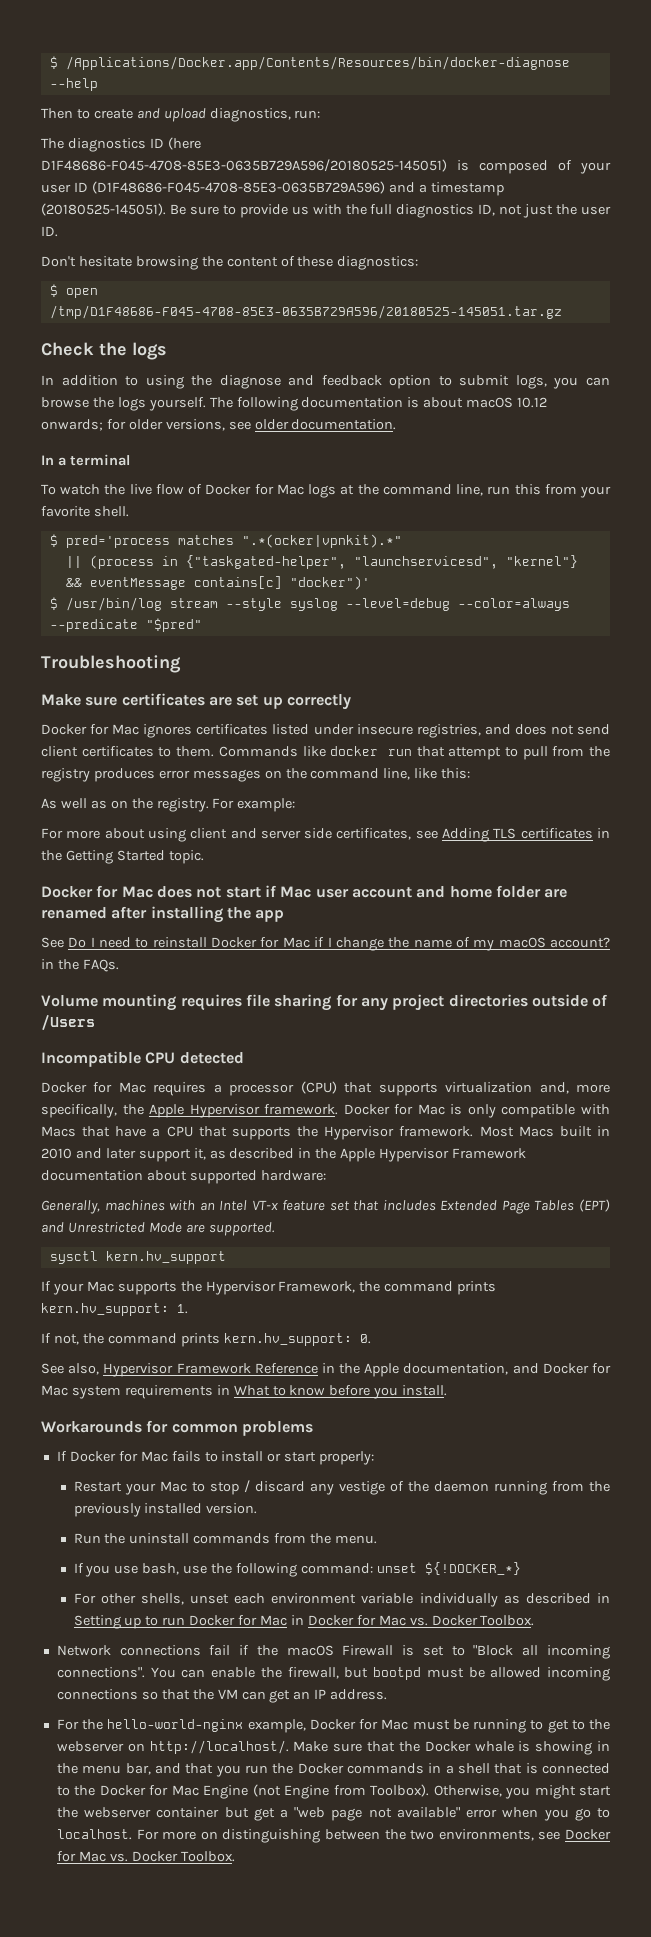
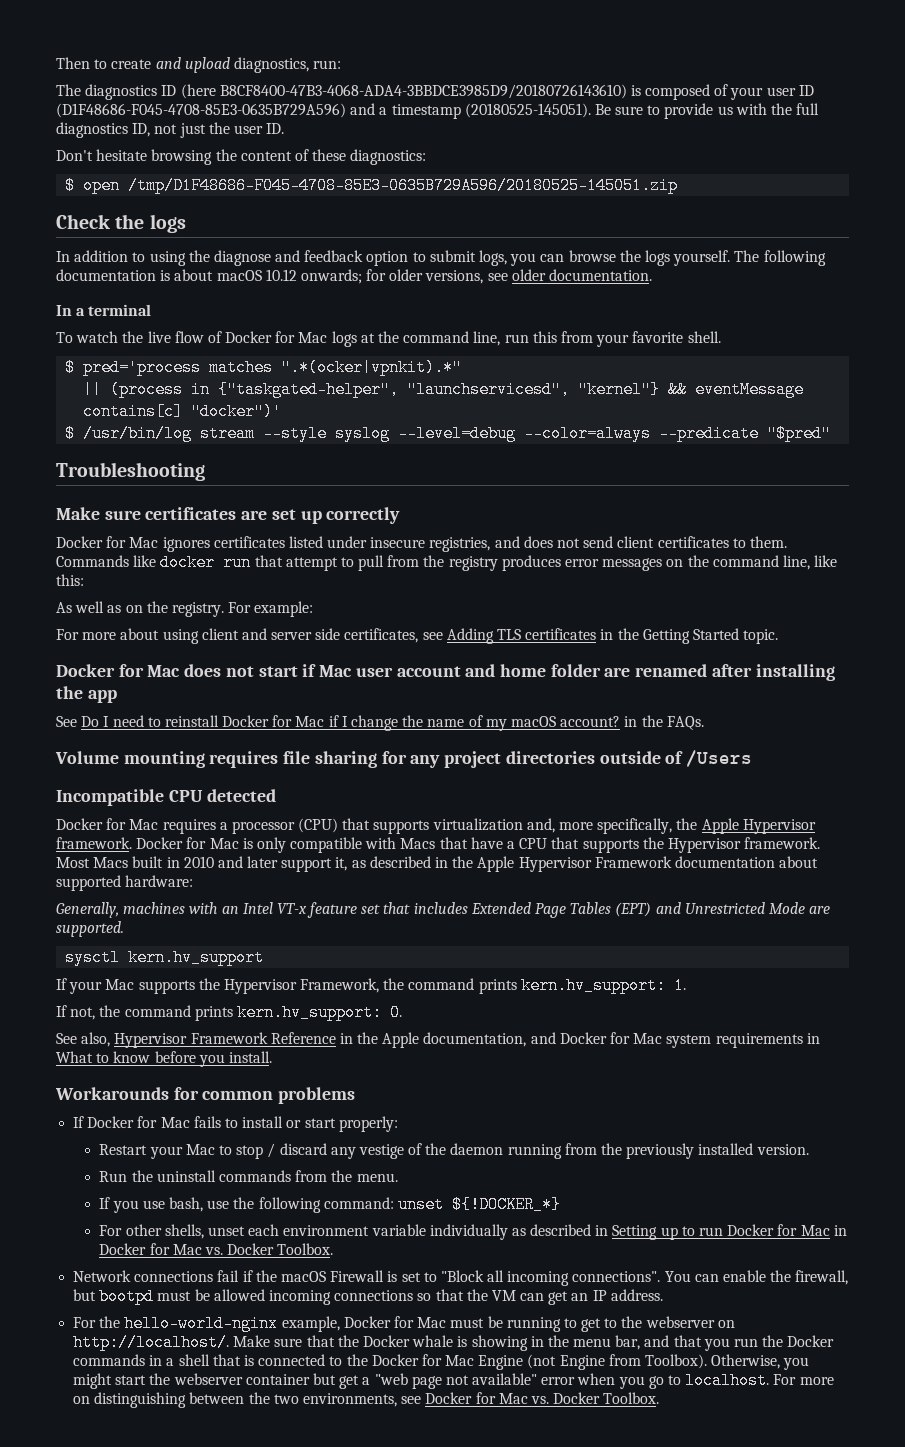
[49,56,570,70] [49,78,98,91] $ /Applications/Docker.app/Contents/Resources/bin/docker-diagnose --help // -> (56, 63) none
[41,159,447,172] D1F48686-F045-4708-85E3-0635B729A596/20180525-145051) -> [219,84,627,99] B8CF8400-47B3-4068-ADA4-3BBDCE3985D9/20180726143610)
[49,305,562,319] /tmp/D1F48686-F045-4708-85E3-0635B729A596/20180525-145051.tar.gz -> [128,177,679,194] /tmp/D1F48686-F045-4708-85E3-0635B729A596/20180525-145051.zip

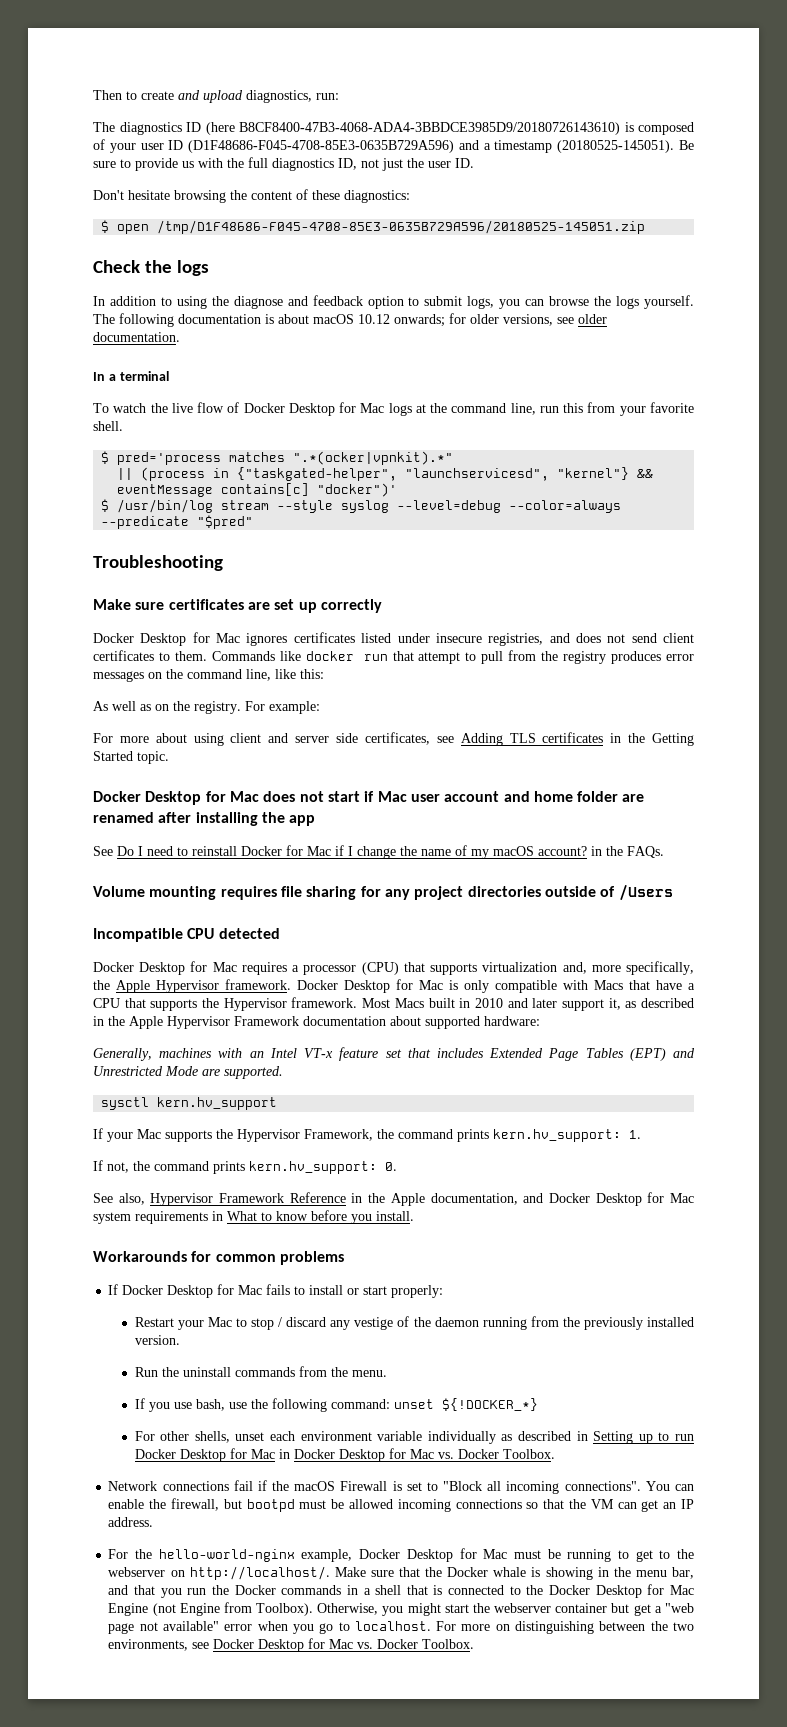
(273, 337) none -> [288,403,335,416] Desktop
(103, 542) none -> [140,633,187,646] Desktop
(115, 670) none -> [145,791,202,805] Desktop
(103, 824) none -> [139,962,186,975] Desktop
(184, 843) none -> [344,980,390,993] Desktop
(607, 1038) none -> [595,1193,642,1206] Desktop
(135, 1122) none -> [167,1285,214,1298] Desktop
(775, 1230) none -> [179,1449,226,1462] Desktop
(147, 1249) none -> [338,1449,385,1462] Desktop
(391, 1322) none -> [406,1549,453,1562] Desktop
(419, 1360) none -> [595,1585,642,1598] Desktop
(473, 1398) none -> [258,1639,305,1652] Desktop

